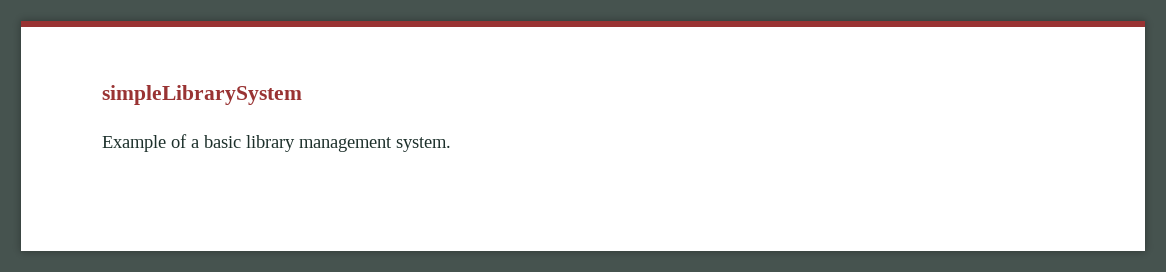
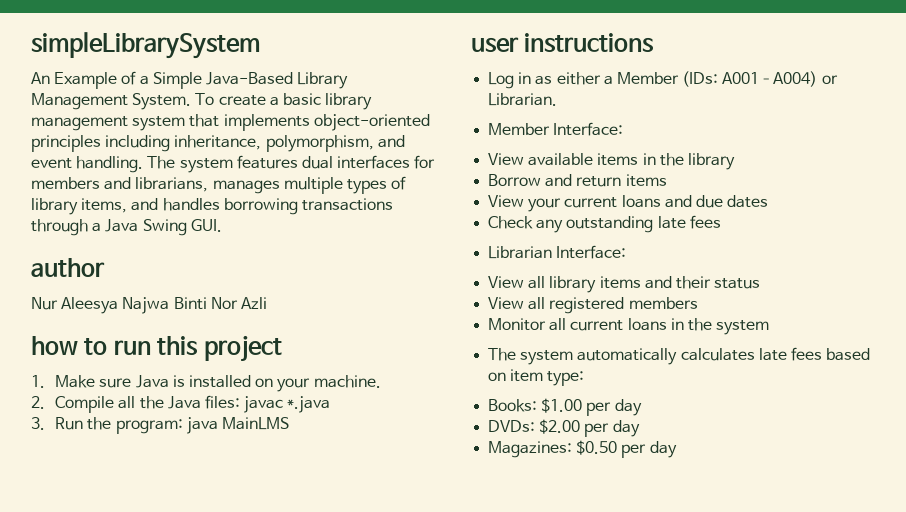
(302, 95) none -> [31,72,50,84] An
[204,135,451,152] basic library management system. -> [152,72,349,89] [31,93,373,110] [31,114,430,131] [31,135,405,152] [31,155,436,173] [31,176,407,194] [31,198,393,215] [31,219,222,236] [31,258,105,277] [31,297,267,314] [31,335,282,362] [31,375,381,392] [31,395,331,413] [31,417,289,434] [471,33,655,53] [488,71,838,89] [488,93,558,106] [488,122,624,136] [488,153,735,170] [488,174,667,187] [488,195,769,212] [488,215,721,233] [488,245,627,259] [488,276,761,293] [488,297,698,314] [488,318,770,335] [488,347,871,365] [488,369,585,386] [488,398,642,416] [488,419,640,437] [488,440,677,458] Simple Java-Based Library Management System. To create a basic library management system that implements object-oriented principles including inheritance, polymorphism, and event handling. The system features dual interfaces for members and librarians, manages multiple types of library items, and handles borrowing transactions through a Java Swing GUI. // author // Nur Aleesya Najwa Binti Nor Azli // how to run this project // 1. Make sure Java is installed on your machine. // 2. Compile all the Java files: javac *.java // 3. Run the program: java MainLMS // user instructions // Log in as either a Member (IDs: A001–A004) or Librarian. // Member Interface: // View available items in the library // Borrow and return items // View your current loans and due dates // Check any outstanding late fees // Librarian Interface: // View all library items and their status // View all registered members // Monitor all current loans in the system // The system automatically calculates late fees based on item type: // Books: $1.00 per day // DVDs: $2.00 per day // Magazines: $0.50 per day

